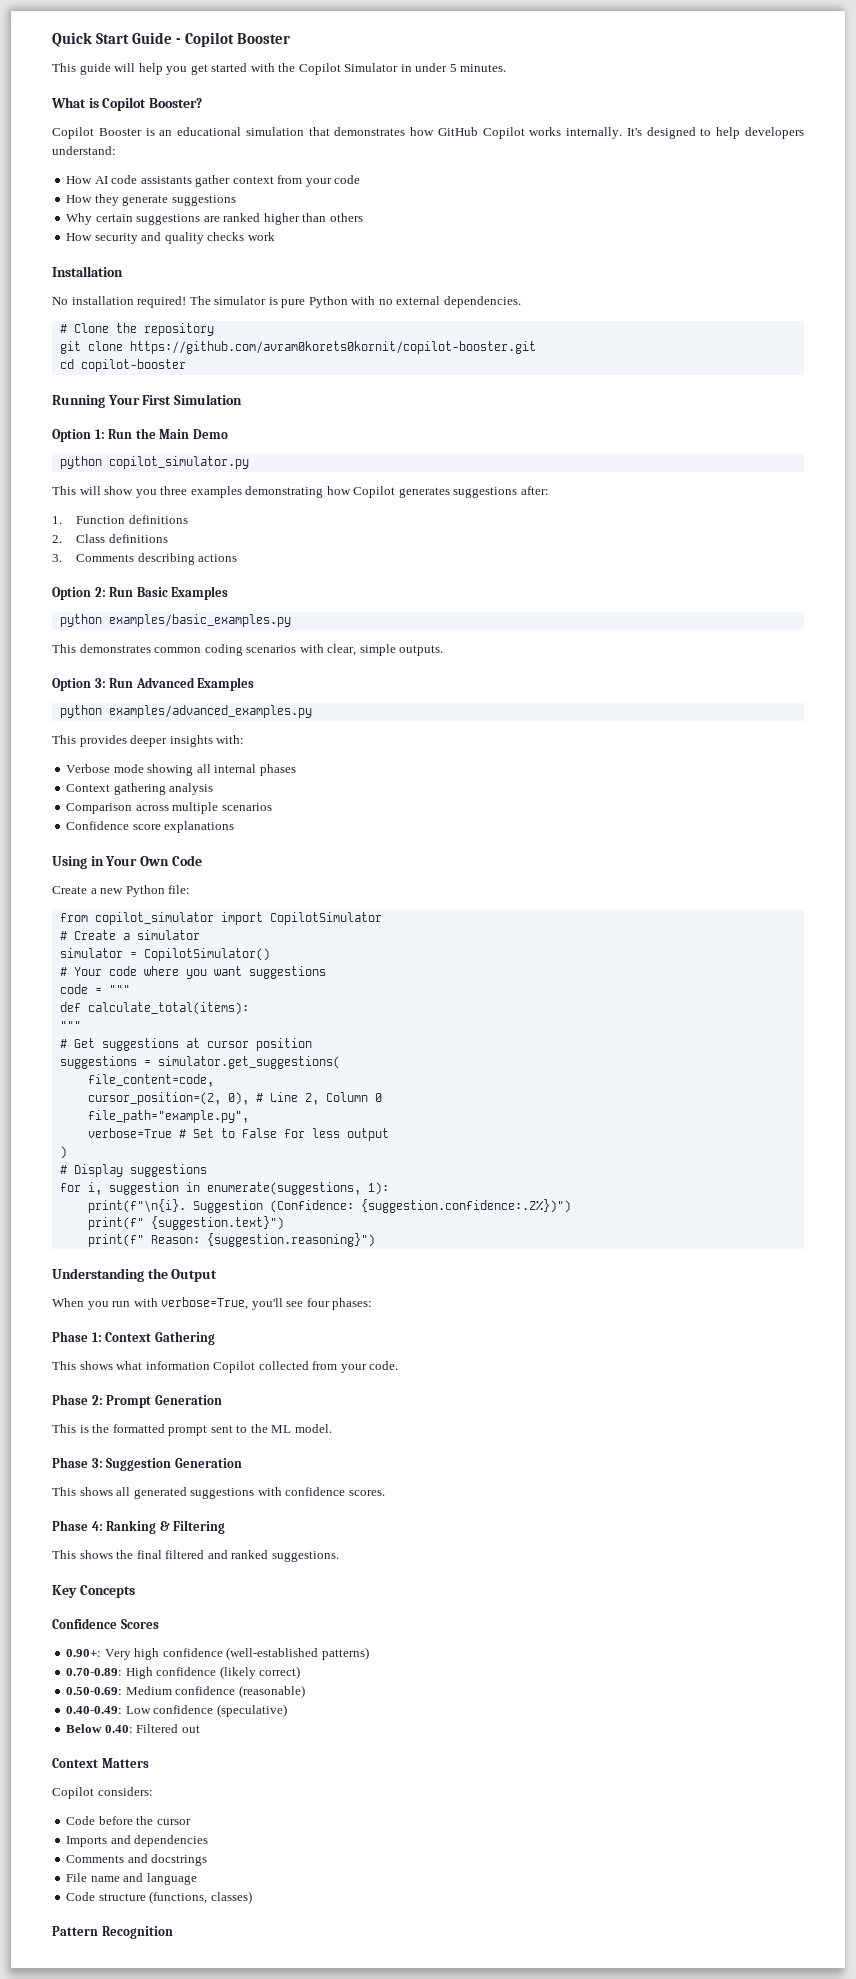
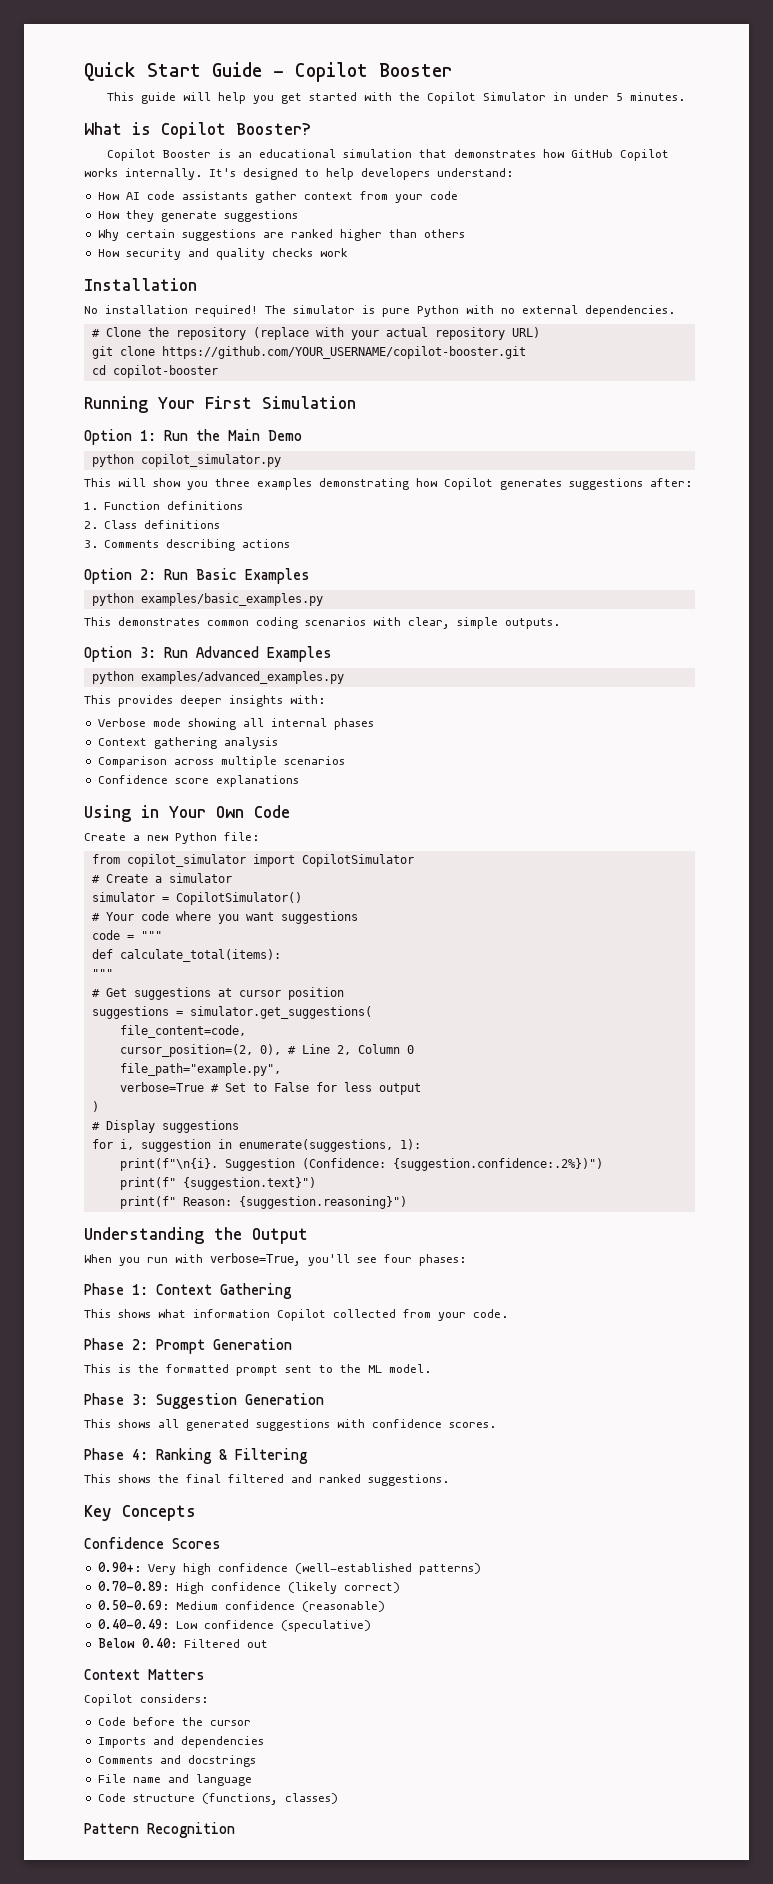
(214, 329) none -> [252,327,540,340] (replace with your actual repository URL)
[129,341,536,354] https://github.com/avram0korets0kornit/copilot-booster.git -> [161,346,526,359] https://github.com/YOUR_USERNAME/copilot-booster.git

